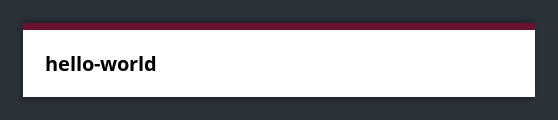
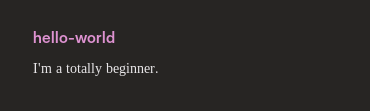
(157, 63) none -> [33,63,159,76] // I'm a totally beginner.

